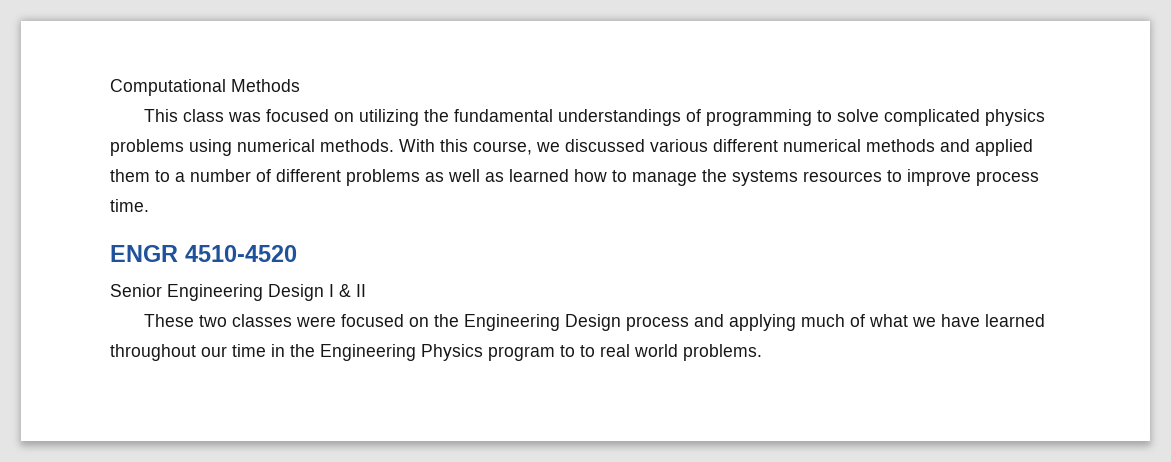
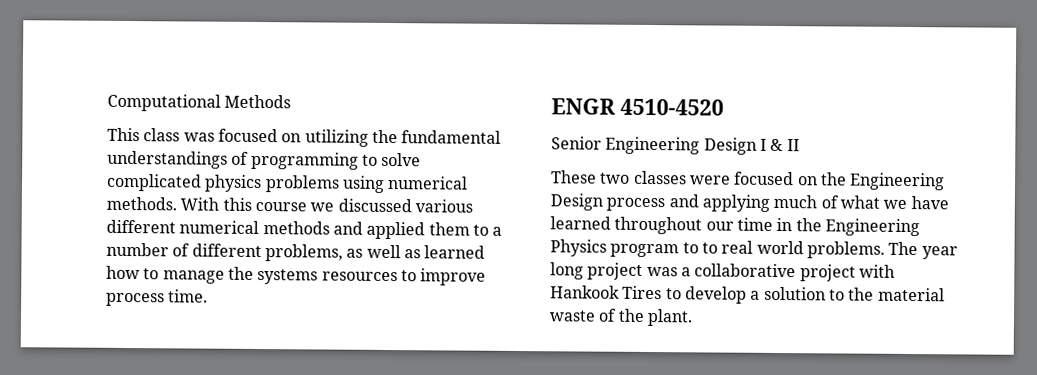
[473,141,532,155] course, -> [254,201,307,212] course
[346,169,420,186] problems -> [264,244,343,262] problems,
(762, 352) none -> [888,241,958,260] [550,262,895,282] [550,285,945,304] [549,308,693,327] The year long project was a collaborative project with Hankook Tires to develop a solution to the material waste of the plant.

